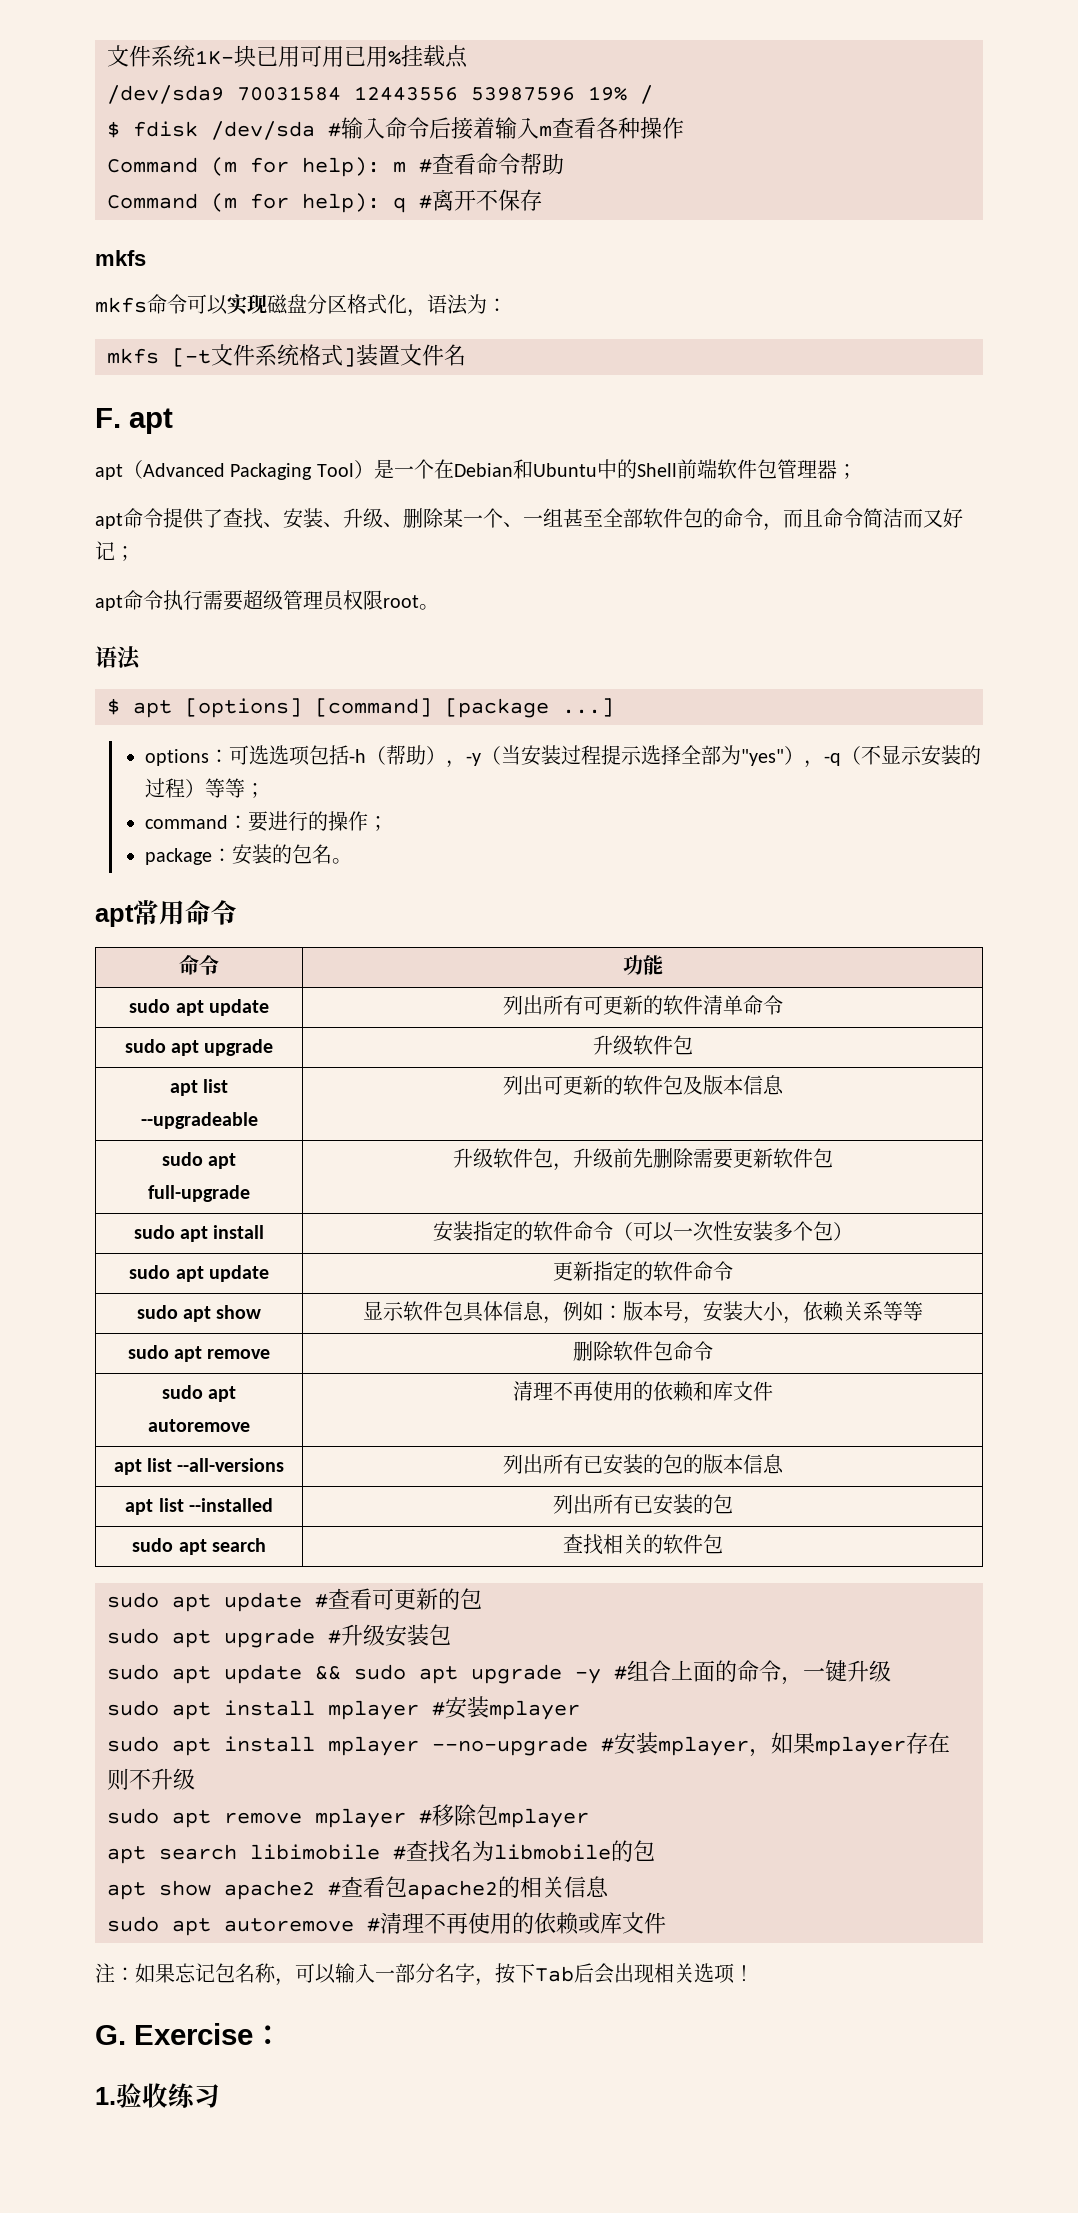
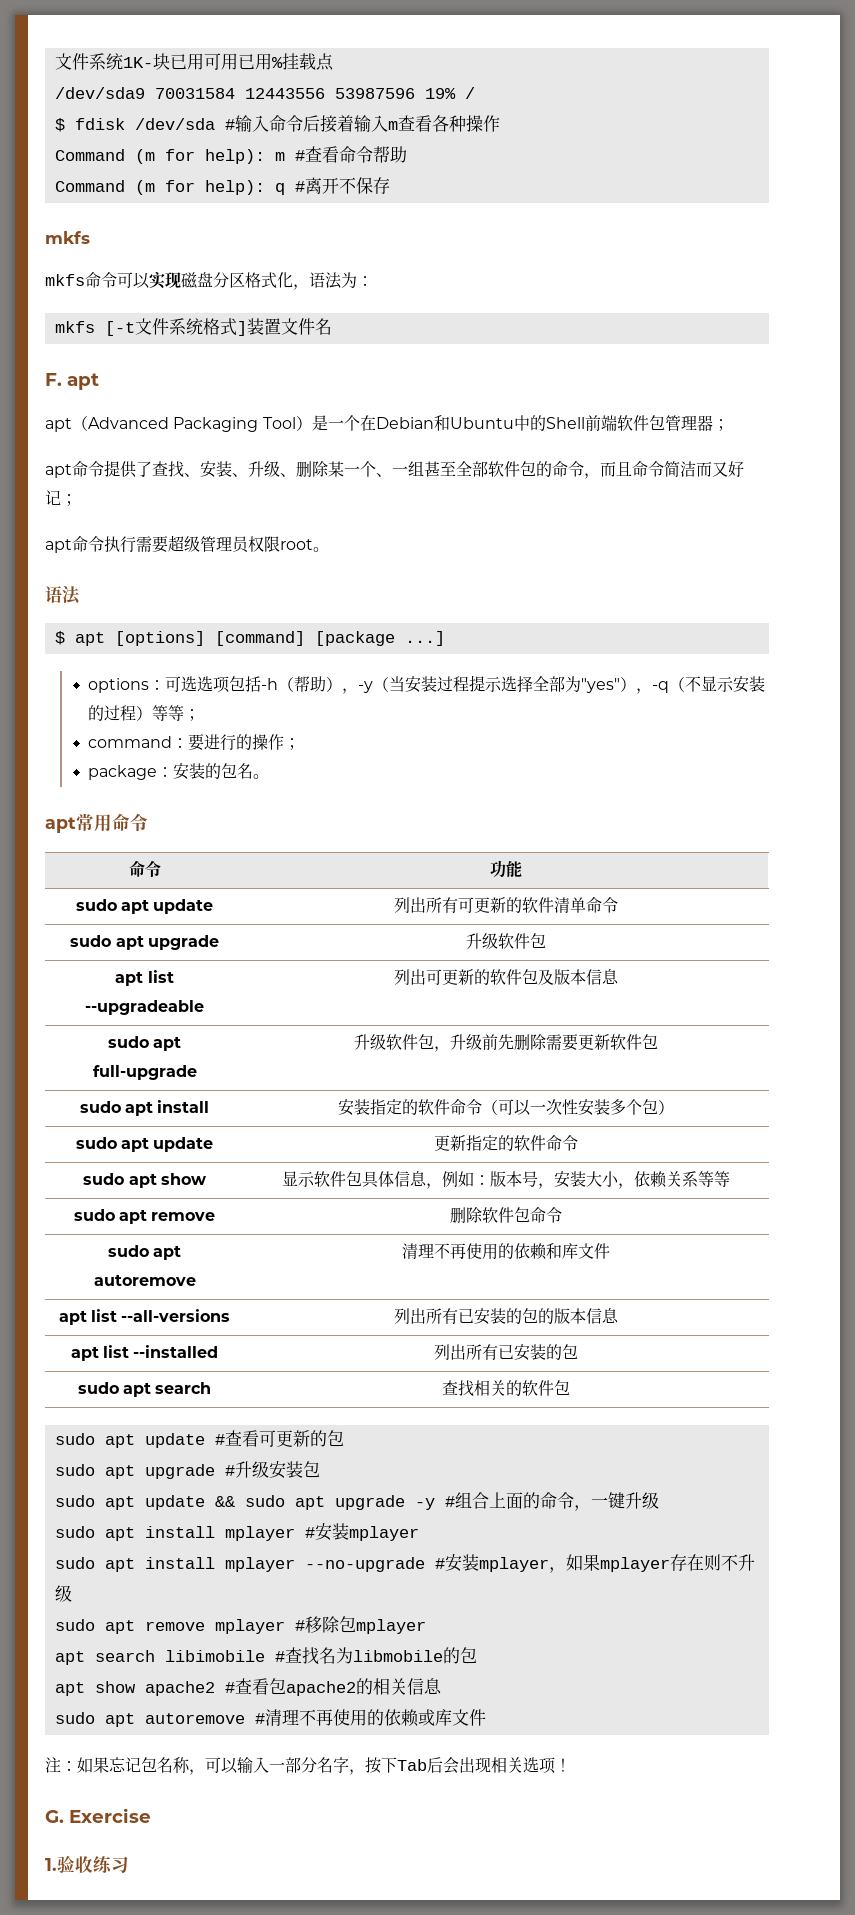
[253,2025,283,2045] ： -> (151, 1815) none

